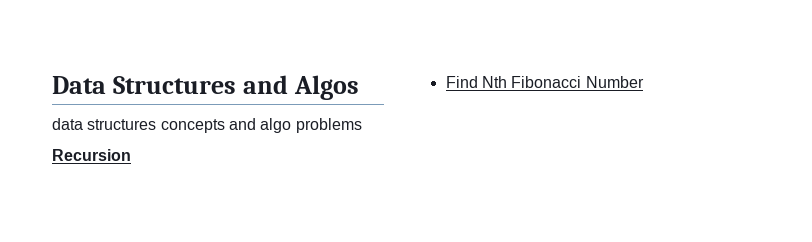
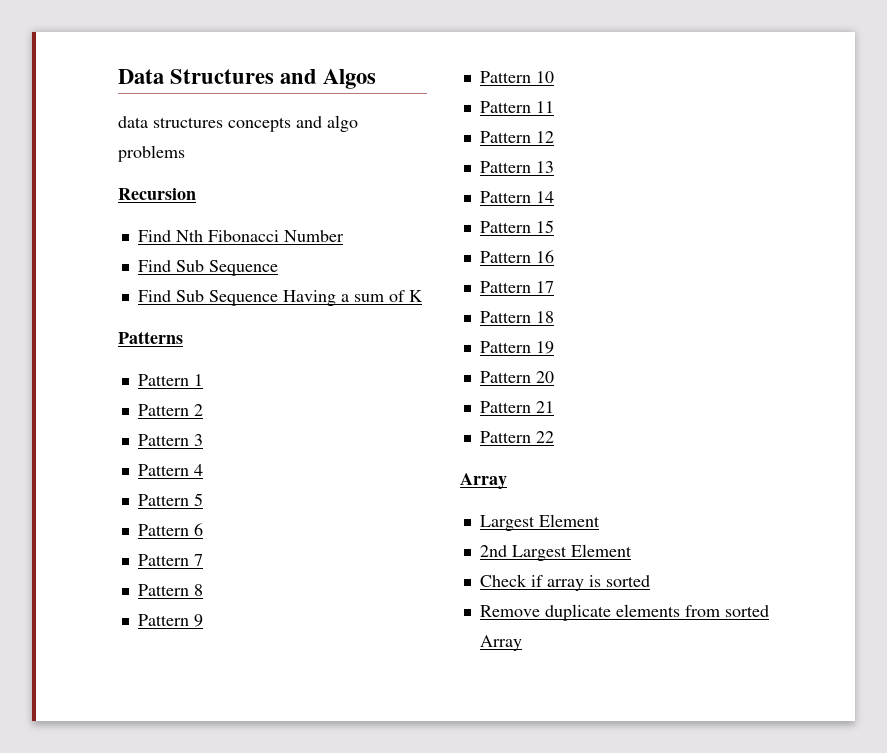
(644, 82) none -> [137,260,278,276] [137,290,423,306] [118,331,183,344] [137,374,203,386] [137,404,203,416] [137,434,203,446] [137,464,203,476] [137,493,203,506] [137,523,203,536] [137,554,203,566] [137,584,203,596] [137,614,203,627] [479,71,554,83] [479,101,554,113] [479,131,554,143] [479,161,554,173] [479,191,554,203] [479,220,554,233] [479,250,554,263] [479,281,554,293] [479,311,554,323] [479,341,554,354] [479,371,554,383] [479,401,554,413] [479,431,554,443] [460,473,507,489] [479,514,600,531] [479,544,632,561] [479,574,650,591] [479,604,769,621] [479,635,522,651] // Find Sub Sequence // Find Sub Sequence Having a sum of K // Patterns // Pattern 1 // Pattern 2 // Pattern 3 // Pattern 4 // Pattern 5 // Pattern 6 // Pattern 7 // Pattern 8 // Pattern 9 // Pattern 10 // Pattern 11 // Pattern 12 // Pattern 13 // Pattern 14 // Pattern 15 // Pattern 16 // Pattern 17 // Pattern 18 // Pattern 19 // Pattern 20 // Pattern 21 // Pattern 22 // Array // Largest Element // 2nd Largest Element // Check if array is sorted // Remove duplicate elements from sorted Array

